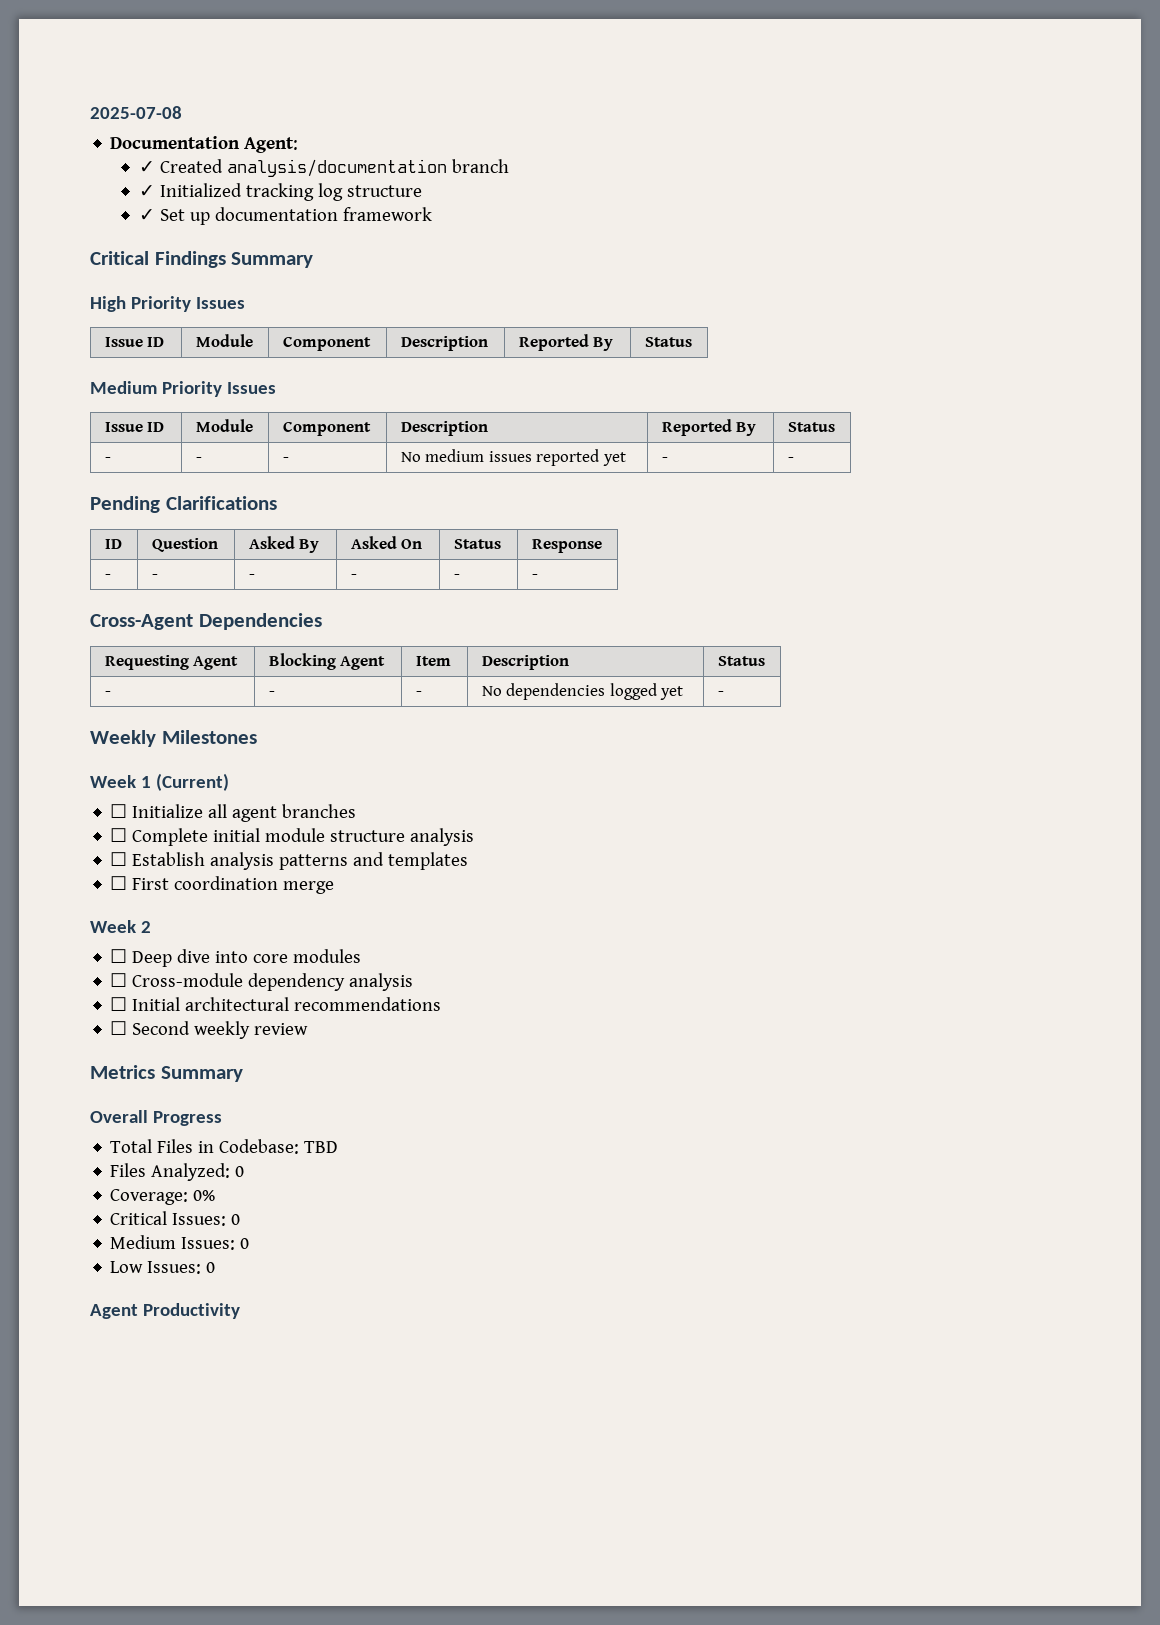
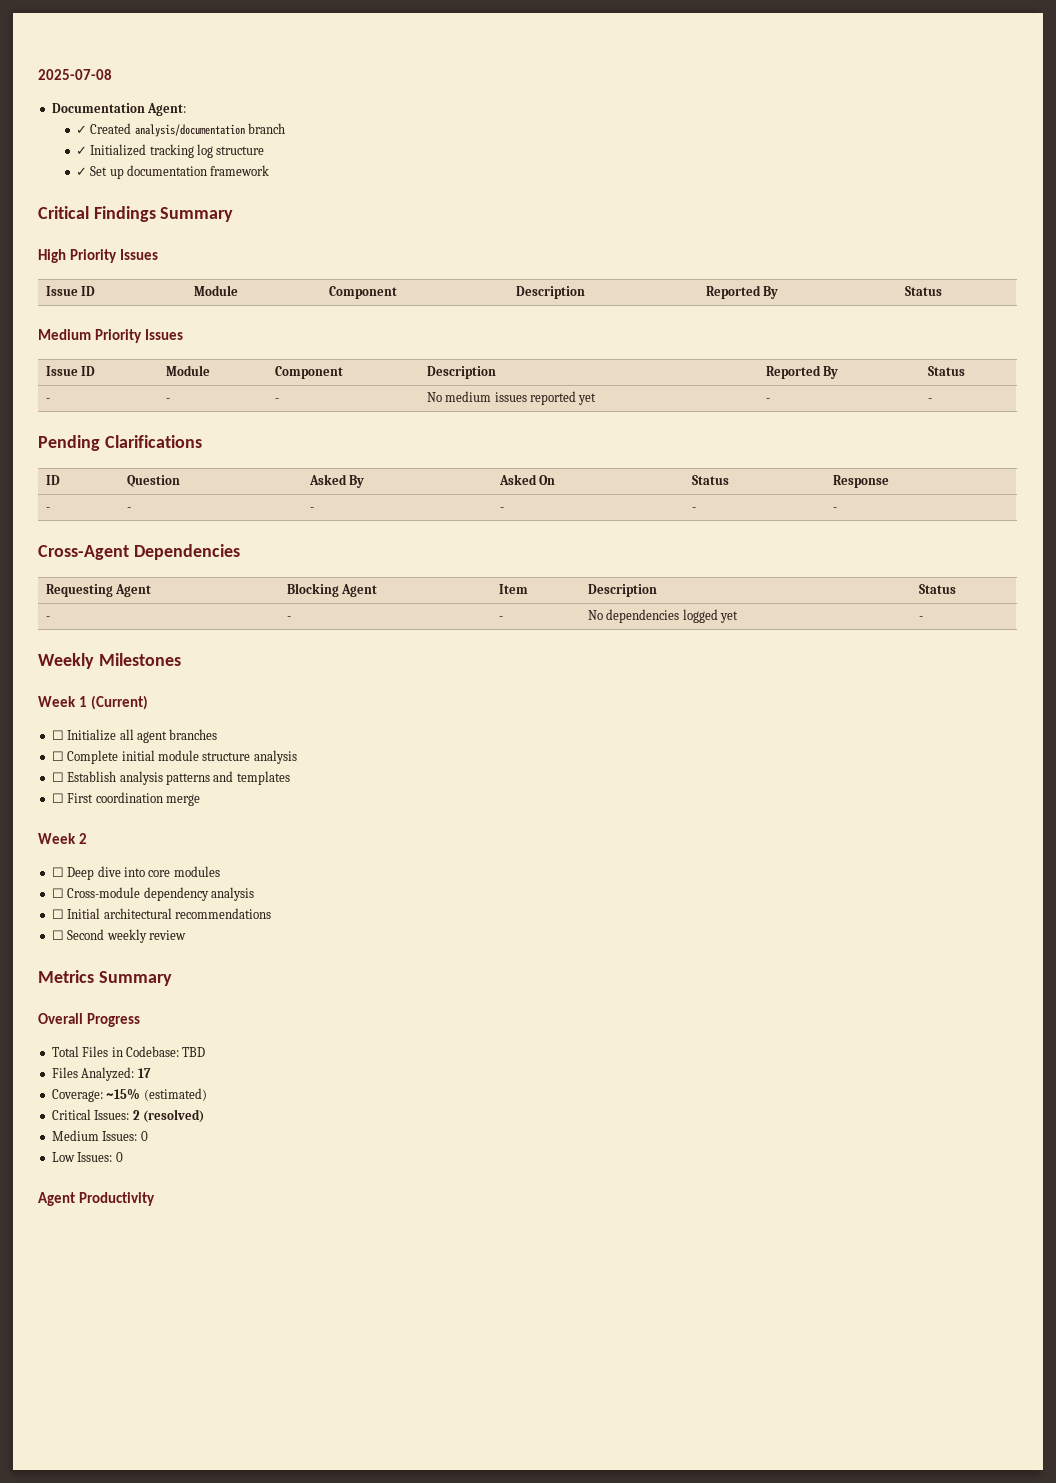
[235,1166,245,1177] 0 -> [137,1068,151,1078] 17
[193,1190,216,1201] 0% -> [106,1088,207,1101] ~15% (estimated)
[231,1214,241,1225] 0 -> [132,1109,204,1123] 2 (resolved)

